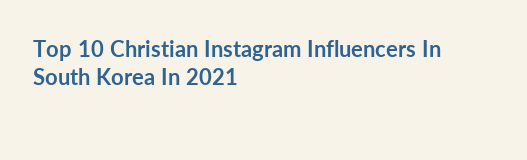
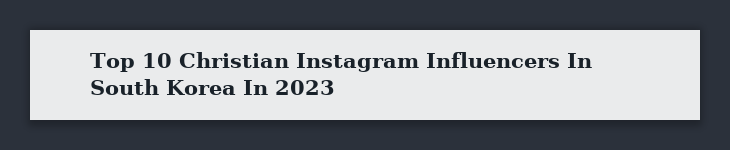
[185,68,238,85] 2021 -> [275,80,335,95] 2023

